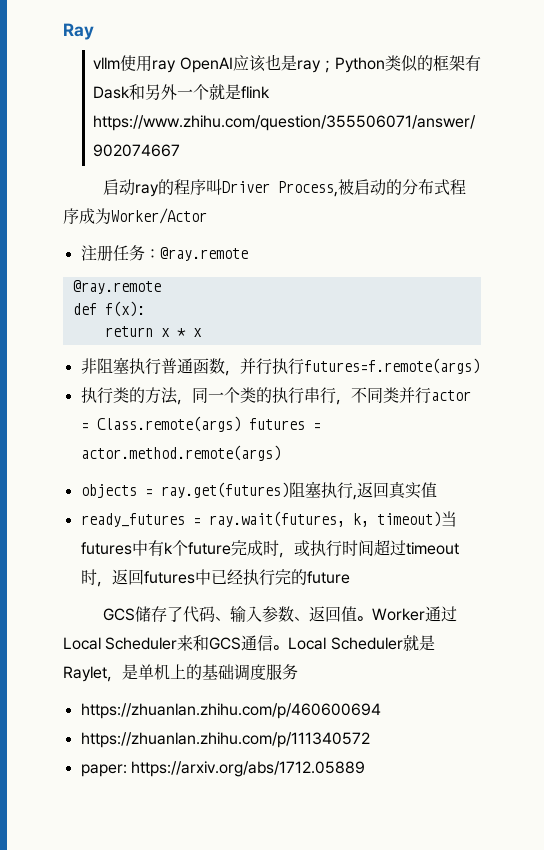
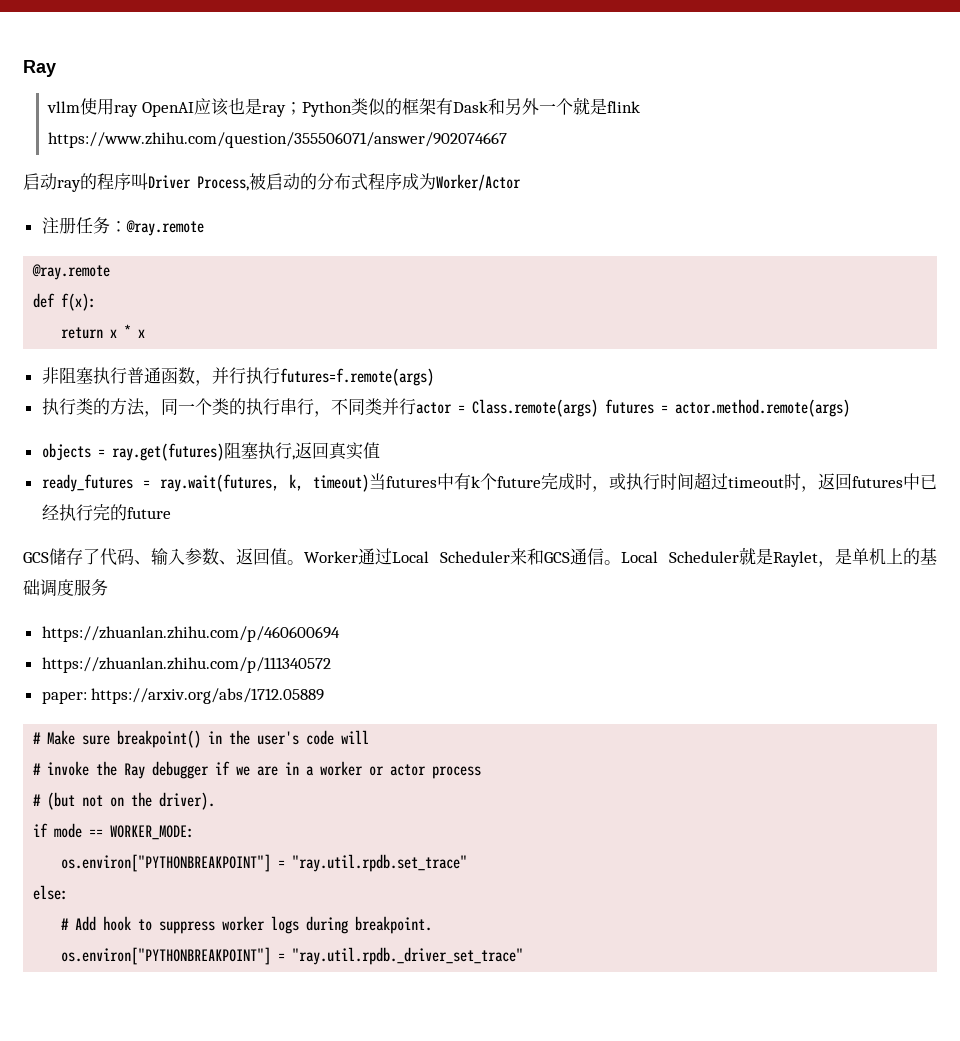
(365, 769) none -> [33,730,370,748] [33,761,482,779] [33,792,216,810] [33,823,195,840] [61,854,468,872] [33,885,69,900] [61,916,433,934] [61,947,524,965] // # Make sure breakpoint() in the user's code will // # invoke the Ray debugger if we are in a worker or actor process // # (but not on the driver). // if mode == WORKER_MODE: // os.environ["PYTHONBREAKPOINT"] = "ray.util.rpdb.set_trace" // else: // # Add hook to suppress worker logs during breakpoint. // os.environ["PYTHONBREAKPOINT"] = "ray.util.rpdb._driver_set_trace"

